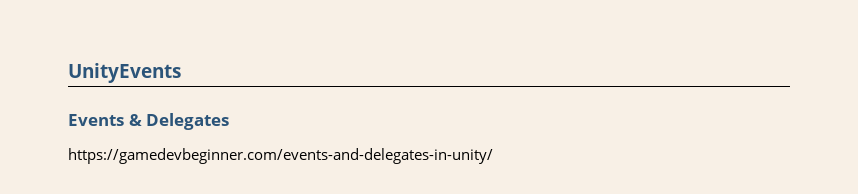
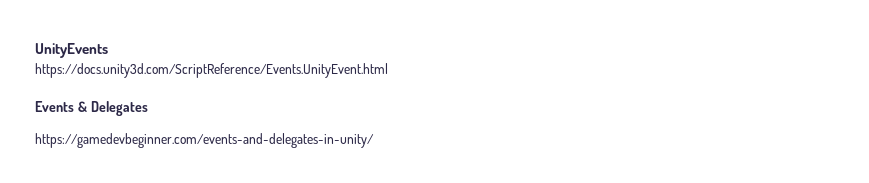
(181, 73) none -> [35,63,388,78] // https://docs.unity3d.com/ScriptReference/Events.UnityEvent.html

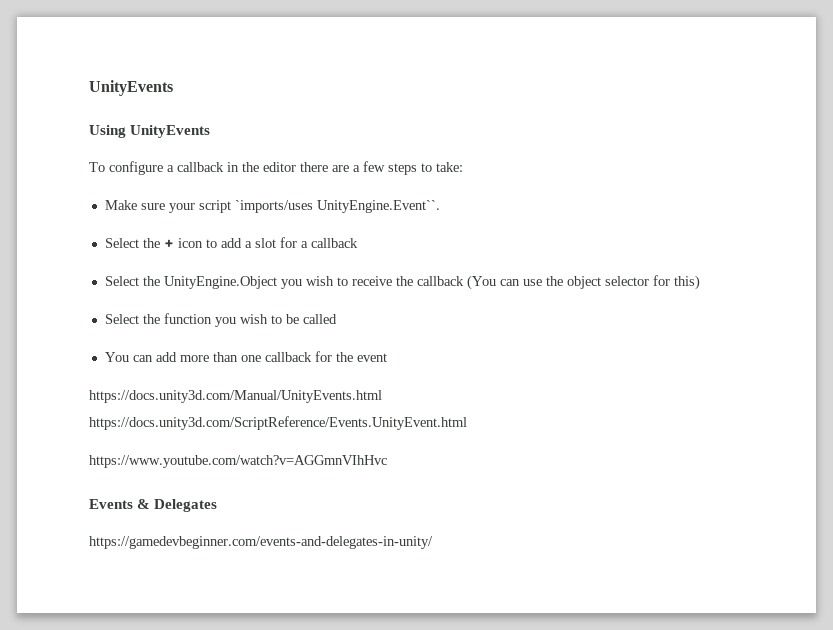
[35,43,108,58] UnityEvents -> [89,80,173,96] [89,125,211,138] [89,161,463,175] [104,200,440,213] [104,237,358,248] [104,275,700,290] [104,313,337,327] [104,351,387,362] [89,390,382,403] UnityEvents // Using UnityEvents // To configure a callback in the editor there are a few steps to take: // Make sure your script `imports/uses UnityEngine.Event``. // Select the + icon to add a slot for a callback // Select the UnityEngine.Object you wish to receive the callback (You can use the object selector for this) // Select the function you wish to be called // You can add more than one callback for the event // https://docs.unity3d.com/Manual/UnityEvents.html
(388, 70) none -> [89,455,387,468] // https://www.youtube.com/watch?v=AGGmnVIhHvc

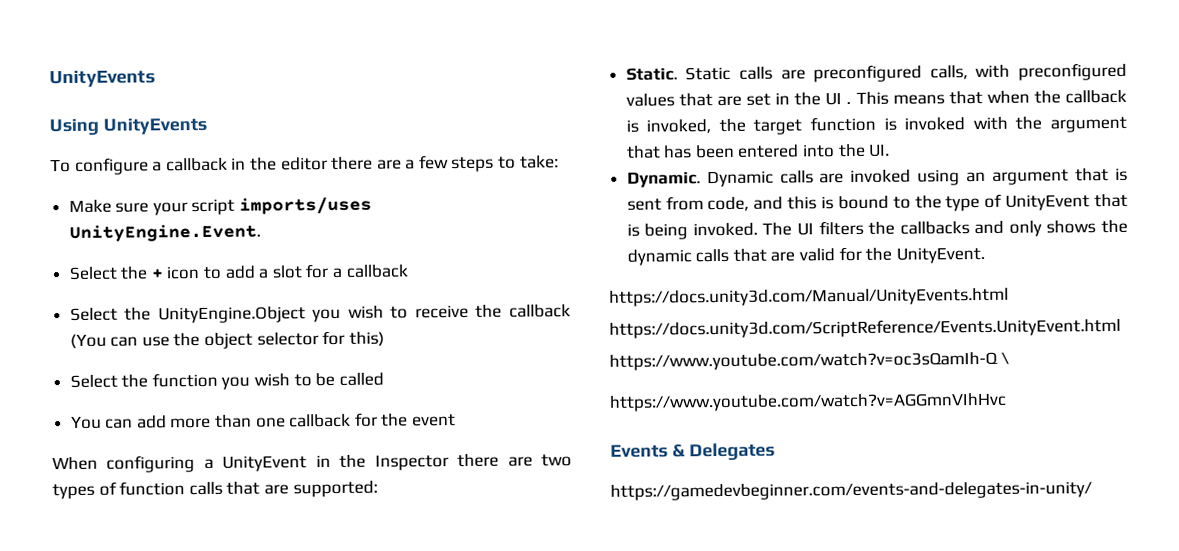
[234,200,440,213] `imports/uses UnityEngine.Event``. -> [239,196,373,215] [68,223,261,242] imports/uses UnityEngine.Event.
(387, 357) none -> [52,453,573,473] [52,480,378,500] [625,62,1127,83] [625,89,1127,107] [625,116,1127,135] [626,143,891,159] [626,167,1128,188] [626,193,1128,212] [626,219,1128,240] [626,246,985,266] // When configuring a UnityEvent in the Inspector there are two types of function calls that are supported: // Static. Static calls are preconfigured calls, with preconfigured values that are set in the UI . This means that when the callback is invoked, the target function is invoked with the argument that has been entered into the UI. // Dynamic. Dynamic calls are invoked using an argument that is sent from code, and this is bound to the type of UnityEvent that is being invoked. The UI filters the callbacks and only shows the dynamic calls that are valid for the UnityEvent.
(467, 423) none -> [609,351,1009,371] // https://www.youtube.com/watch?v=oc3sQamIh-Q \

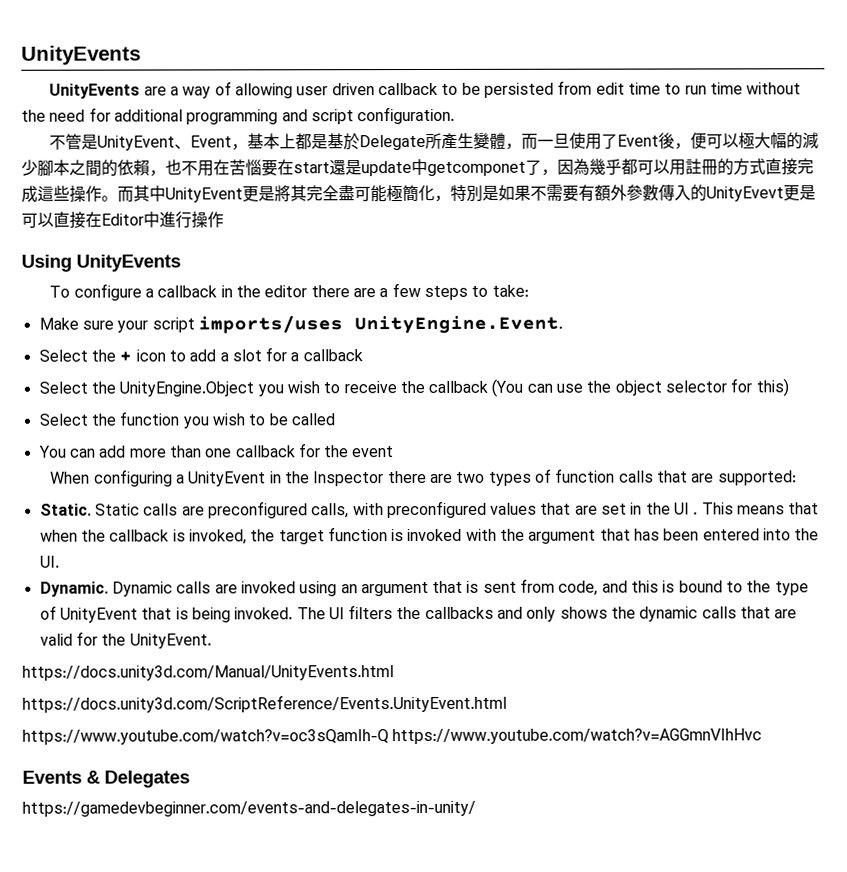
[49,69,156,88] UnityEvents -> [21,45,141,65] [49,80,802,99] [21,106,456,125] [49,131,820,151] [21,158,814,177] [21,184,816,203] [21,211,224,229] UnityEvents // UnityEvents are a way of allowing user driven callback to be persisted from edit time to run time without the need for additional programming and script configuration. // 不管是UnityEvent、Event，基本上都是基於Delegate所產生變體，而一旦使用了Event後，便可以極大幅的減少腳本之間的依賴，也不用在苦惱要在start還是update中getcomponet了，因為幾乎都可以用註冊的方式直接完成這些操作。而其中UnityEvent更是將其完全盡可能極簡化，特別是如果不需要有額外參數傳入的UnityEvevt更是可以直接在Editor中進行操作
[1000,351,1009,365] \ // -> (389, 737) none

